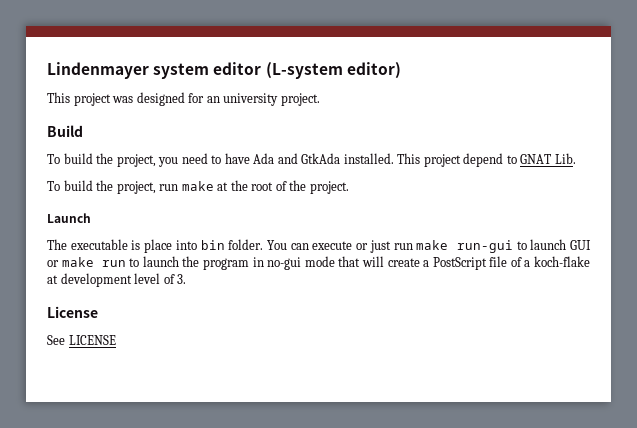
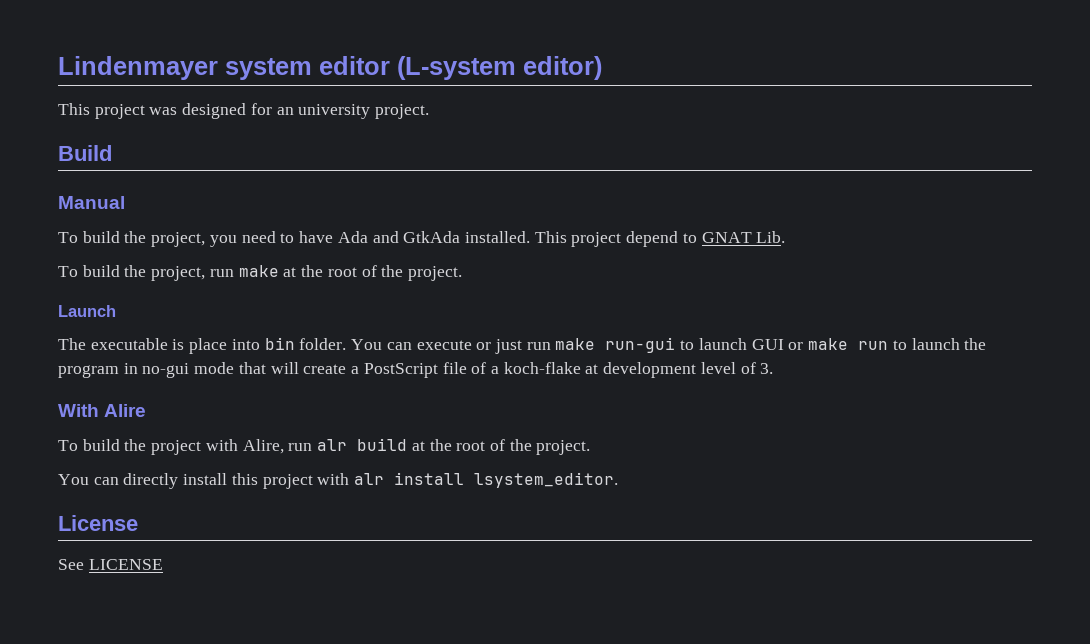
(83, 131) none -> [58,196,125,209] // Manual
(187, 279) none -> [58,404,147,417] [58,438,591,455] [58,472,619,489] // With Alire // To build the project with Alire, run alr build at the root of the project. // You can directly install this project with alr install lsystem_editor.

